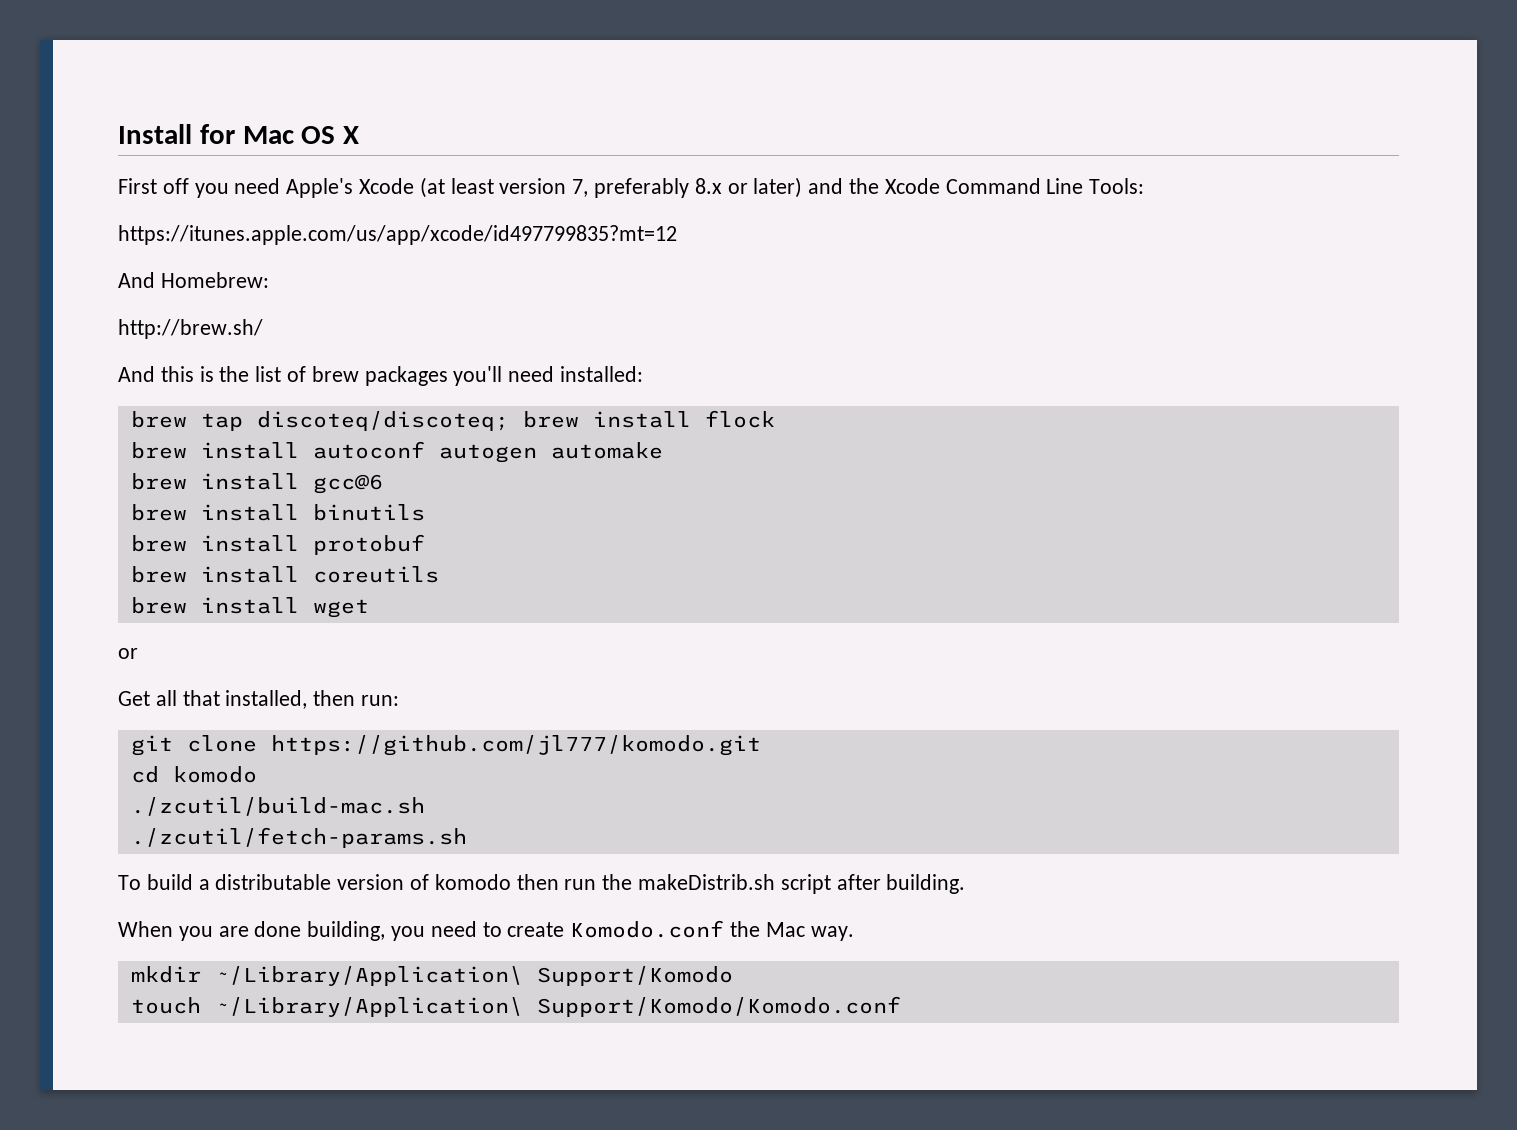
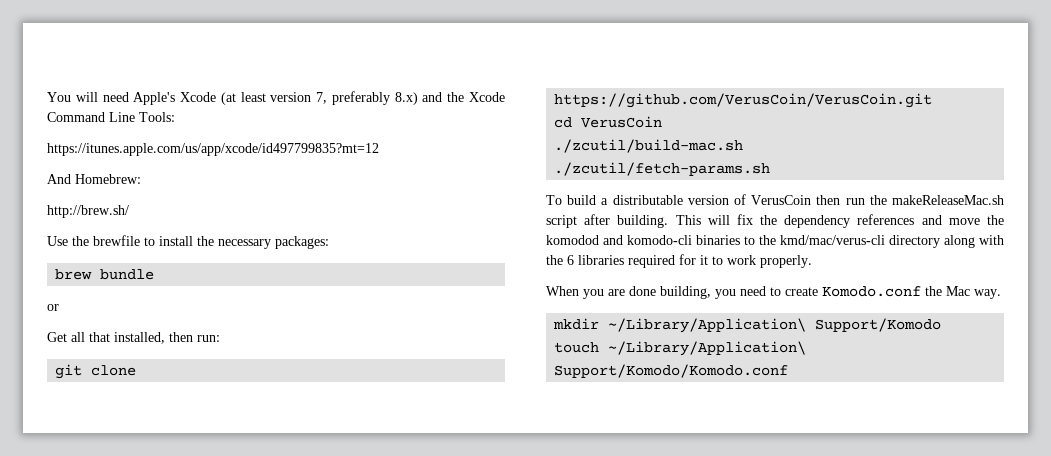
[118,124,360,144] [118,178,229,198] Install for Mac OS X // First off you -> [47,92,98,102] You will
[694,177,803,198] 8.x or later) -> [394,92,418,105] 8.x)
[118,366,644,386] [130,410,775,431] [130,441,663,463] [130,473,383,494] [130,504,425,521] [130,534,425,555] [130,566,439,583] [130,597,369,618] And this is the list of brew packages you'll need installed: // brew tap discoteq/discoteq; brew install flock // brew install autoconf autogen automake // brew install gcc@6 // brew install binutils // brew install protobuf // brew install coreutils // brew install wget -> [47,235,329,249] [55,269,155,280] Use the brewfile to install the necessary packages: // brew bundle
[270,735,761,756] https://github.com/jl777/komodo.git -> [554,93,933,108] https://github.com/VerusCoin/VerusCoin.git
[172,766,257,783] komodo -> [581,116,663,128] VerusCoin
[434,874,511,890] komodo -> [751,195,812,205] VerusCoin
[638,874,776,890] makeDistrib.sh -> [892,195,1004,205] makeReleaseMac.sh
(966, 884) none -> [675,214,1004,228] [546,235,1004,248] [546,254,812,268] This will fix the dependency references and move the komodod and komodo-cli binaries to the kmd/mac/verus-cli directory along with the 6 libraries required for it to work properly.

